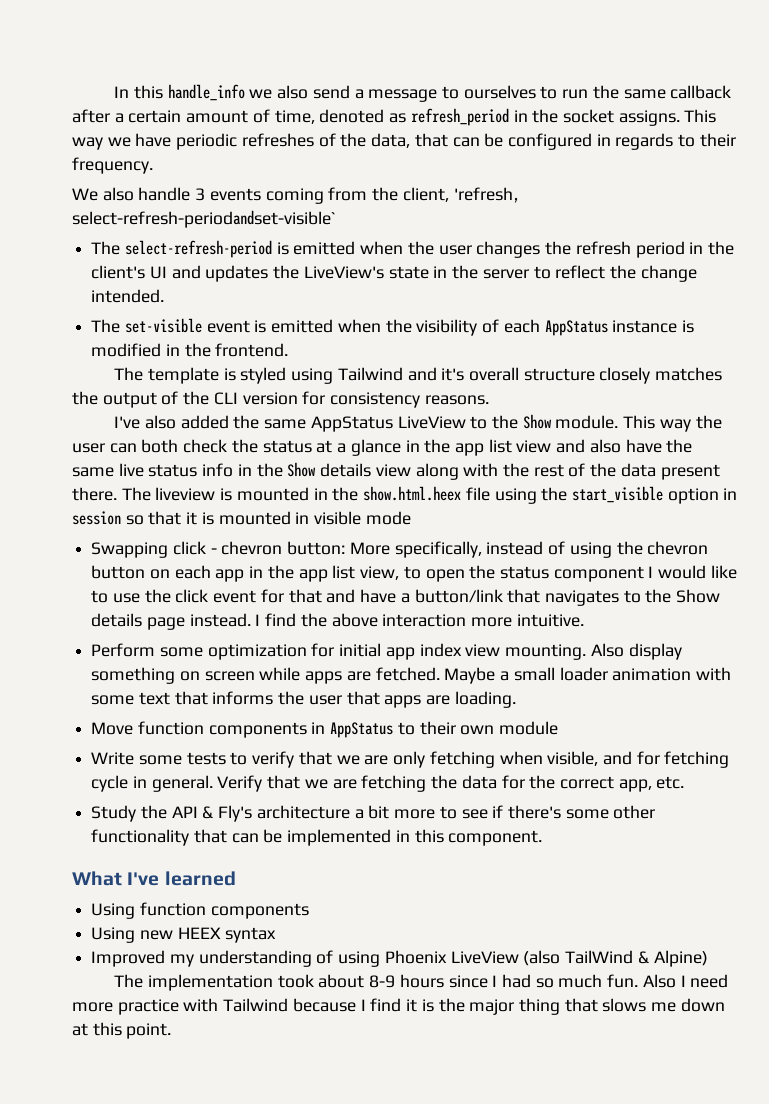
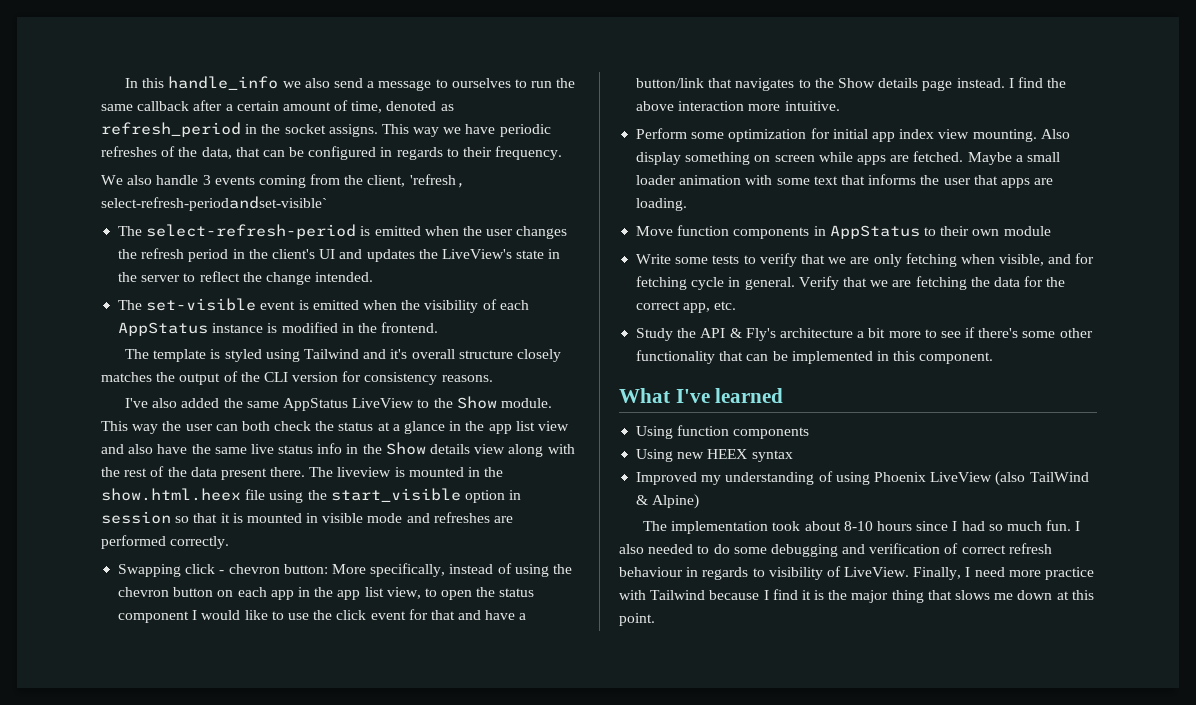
(411, 518) none -> [406,512,514,523] [101,535,230,549] and refreshes are performed correctly.
[369,975,396,988] 8-9 -> [843,521,873,531] 8-10
[642,974,676,988] Also -> [1075,521,1081,531] [619,543,1052,557] [619,566,962,580] I also needed to do some debugging and verification of correct refresh behaviour in regards to visibility of LiveView. Finally,

